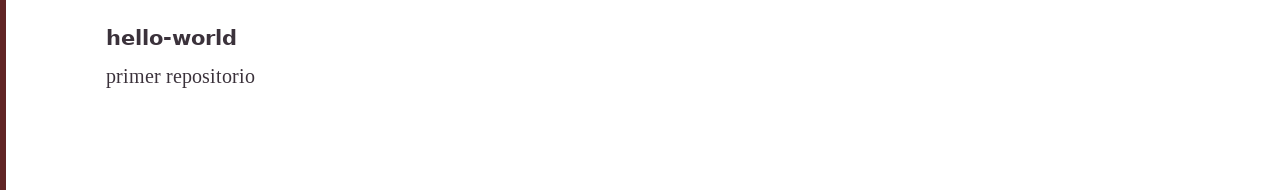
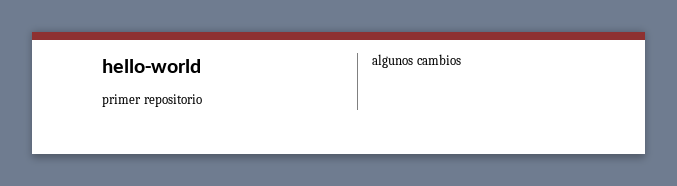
(256, 78) none -> [372,54,461,68] // algunos cambios

